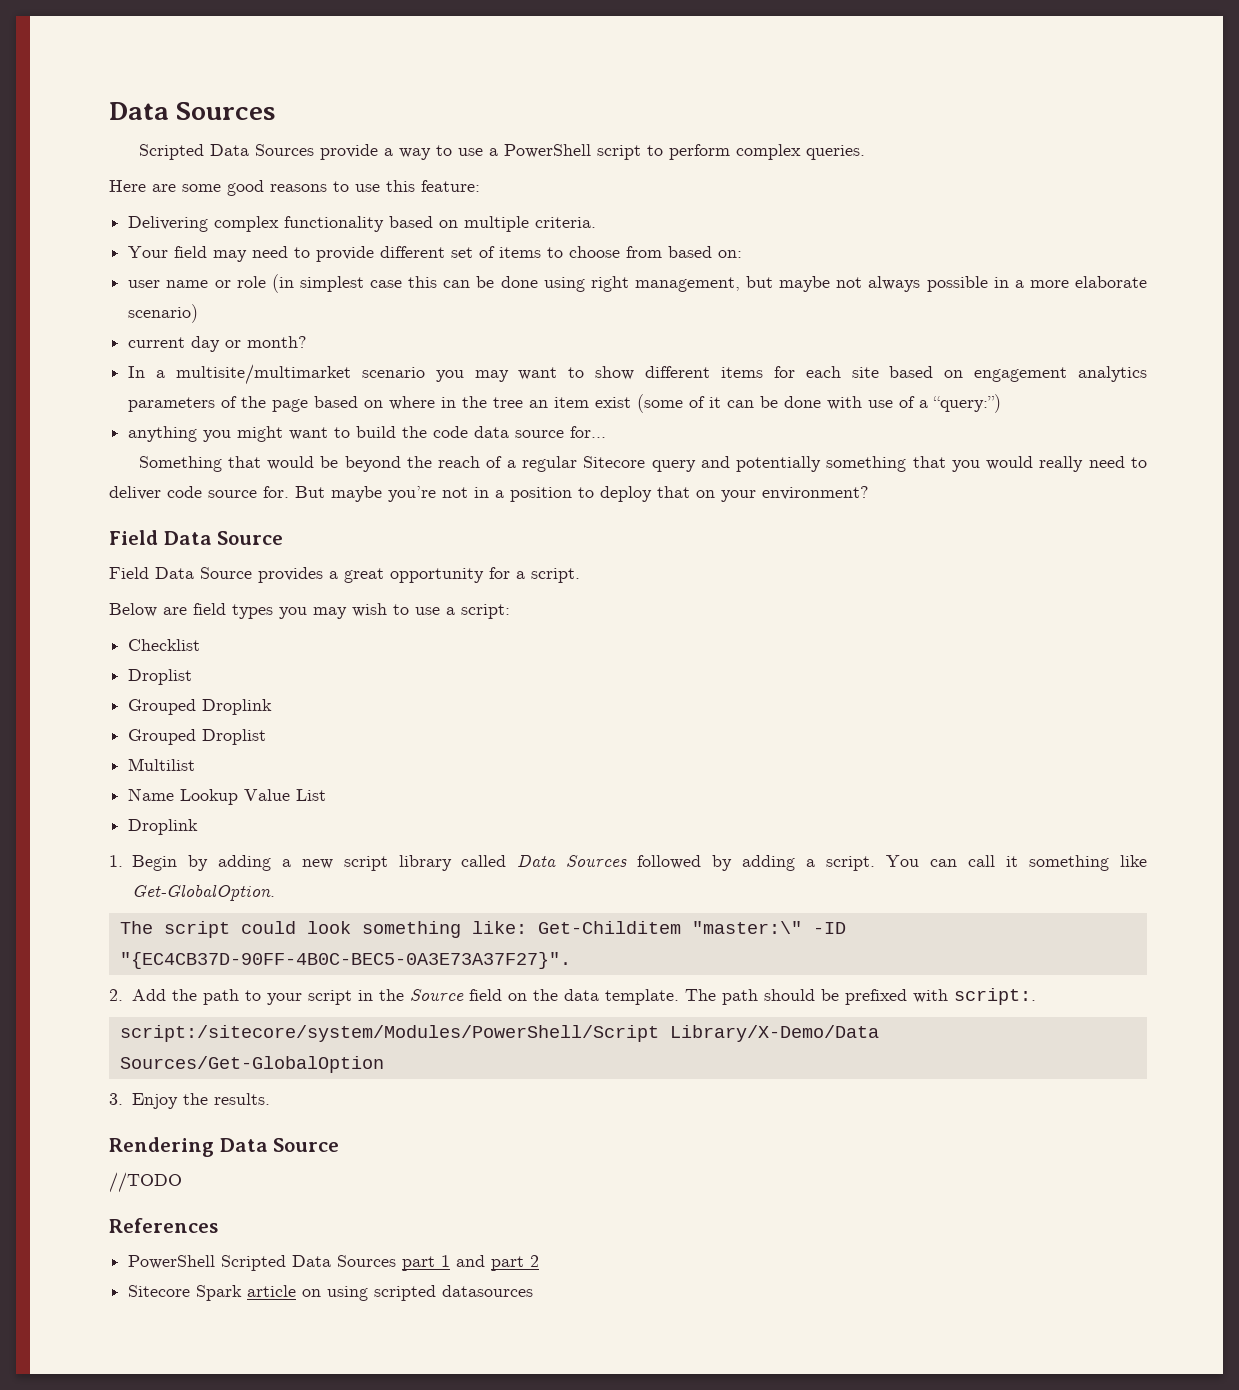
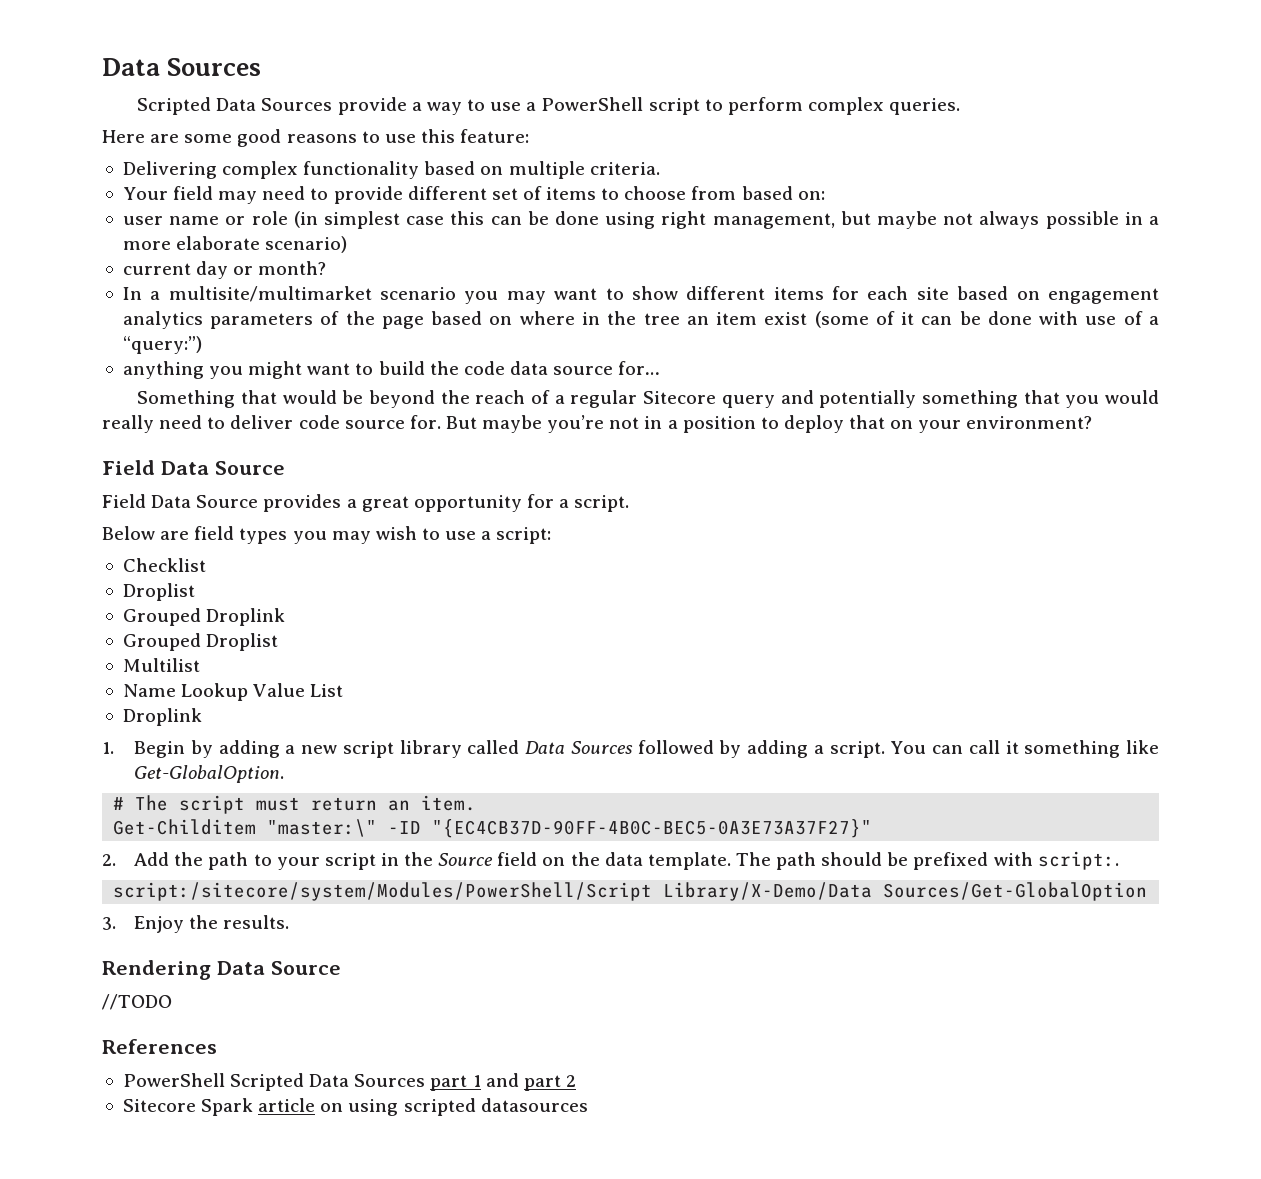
(275, 892) none -> [113,797,125,810] #
[240,921,527,938] could look something like: -> [256,795,477,811] must return an item. //
[119,952,571,969] "{EC4CB37D-90FF-4B0C-BEC5-0A3E73A37F27}". -> [432,819,873,838] "{EC4CB37D-90FF-4B0C-BEC5-0A3E73A37F27}"

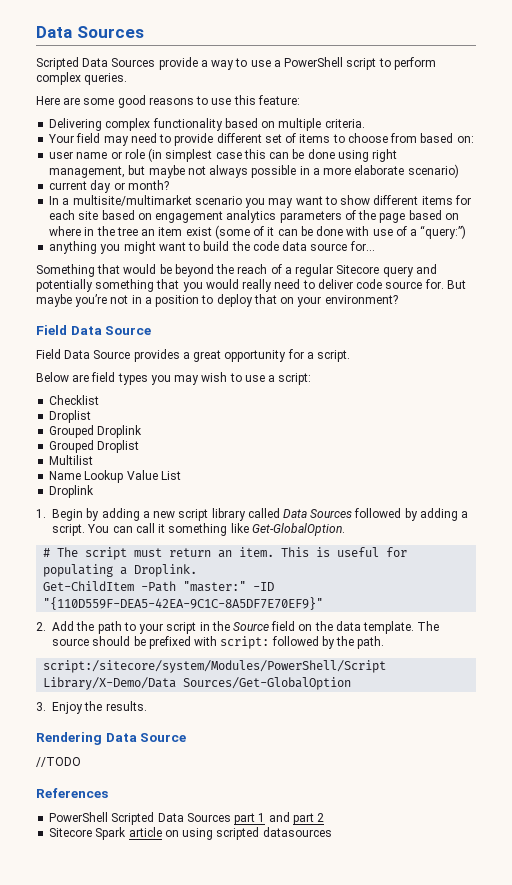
[113,819,873,838] // Get-Childitem "master:\" -ID "{EC4CB37D-90FF-4B0C-BEC5-0A3E73A37F27}" -> [281,547,408,557] [43,564,198,577] [43,581,275,592] [43,597,324,610] This is useful for populating a Droplink. // Get-ChildItem -Path "master:" -ID "{110D559F-DEA5-42EA-9C1C-8A5DF7E70EF9}"
[776,852,817,870] path -> [52,638,90,646] source
[1037,851,1119,870] script:. -> [220,636,385,649] script: followed by the path.

